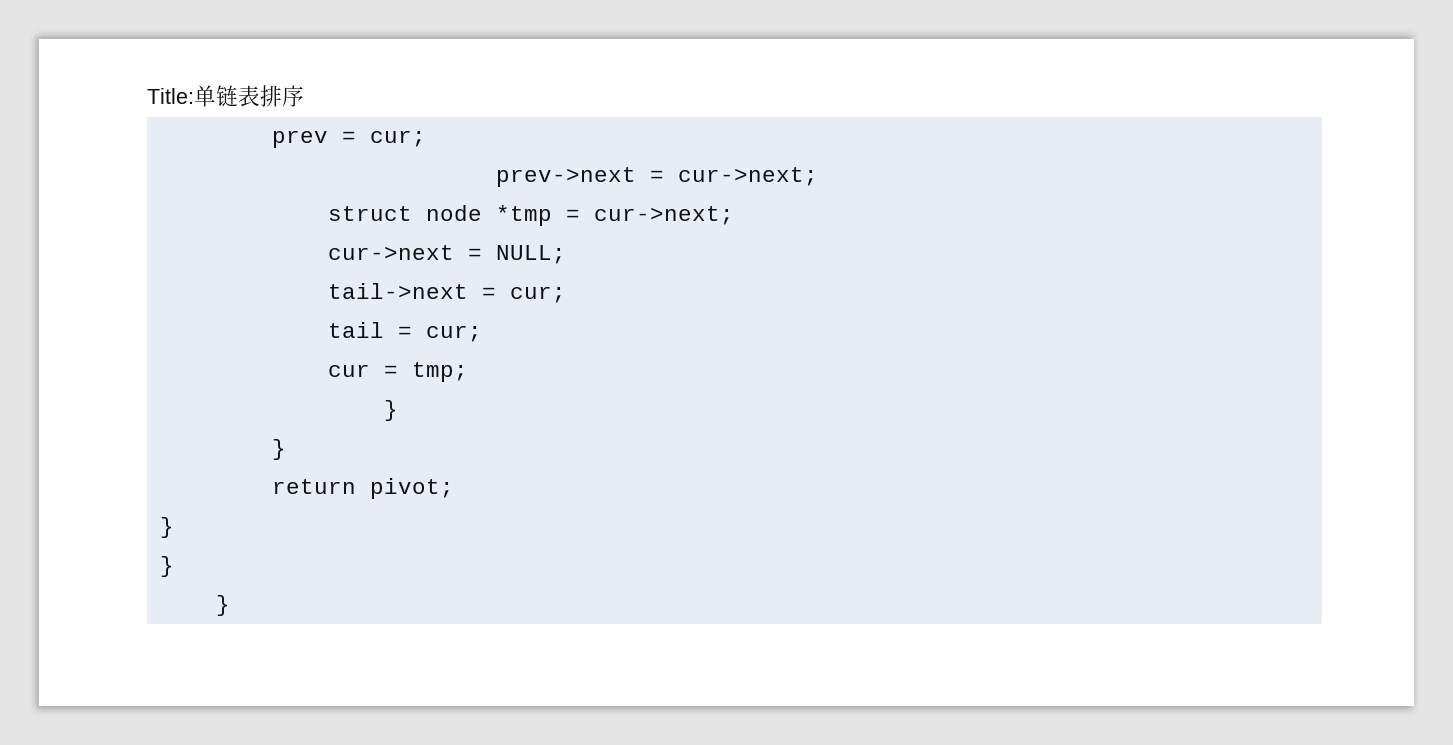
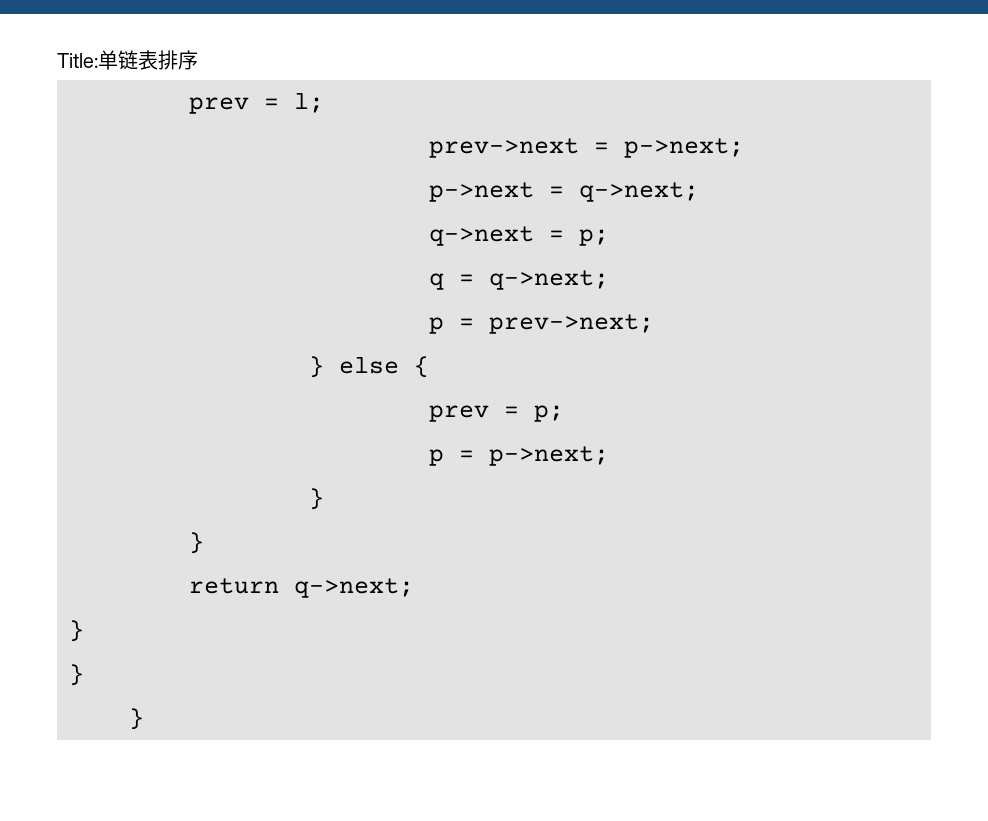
[369,130,426,147] cur; -> [294,92,324,113] l;
[677,167,818,186] [327,205,734,226] [327,245,566,264] [327,283,566,303] [327,322,482,342] [327,362,468,382] cur->next; // struct node *tmp = cur->next; // cur->next = NULL; // tail->next = cur; // tail = cur; // cur = tmp; -> [624,138,744,158] [429,182,699,202] [429,226,609,246] [429,270,609,290] [429,314,654,334] [309,356,429,378] [429,405,564,422] [429,446,609,466] p->next; // p->next = q->next; // q->next = p; // q = q->next; // p = prev->next; // } else { // prev = p; // p = p->next;
[369,478,454,499] pivot; -> [294,578,414,598] q->next;

